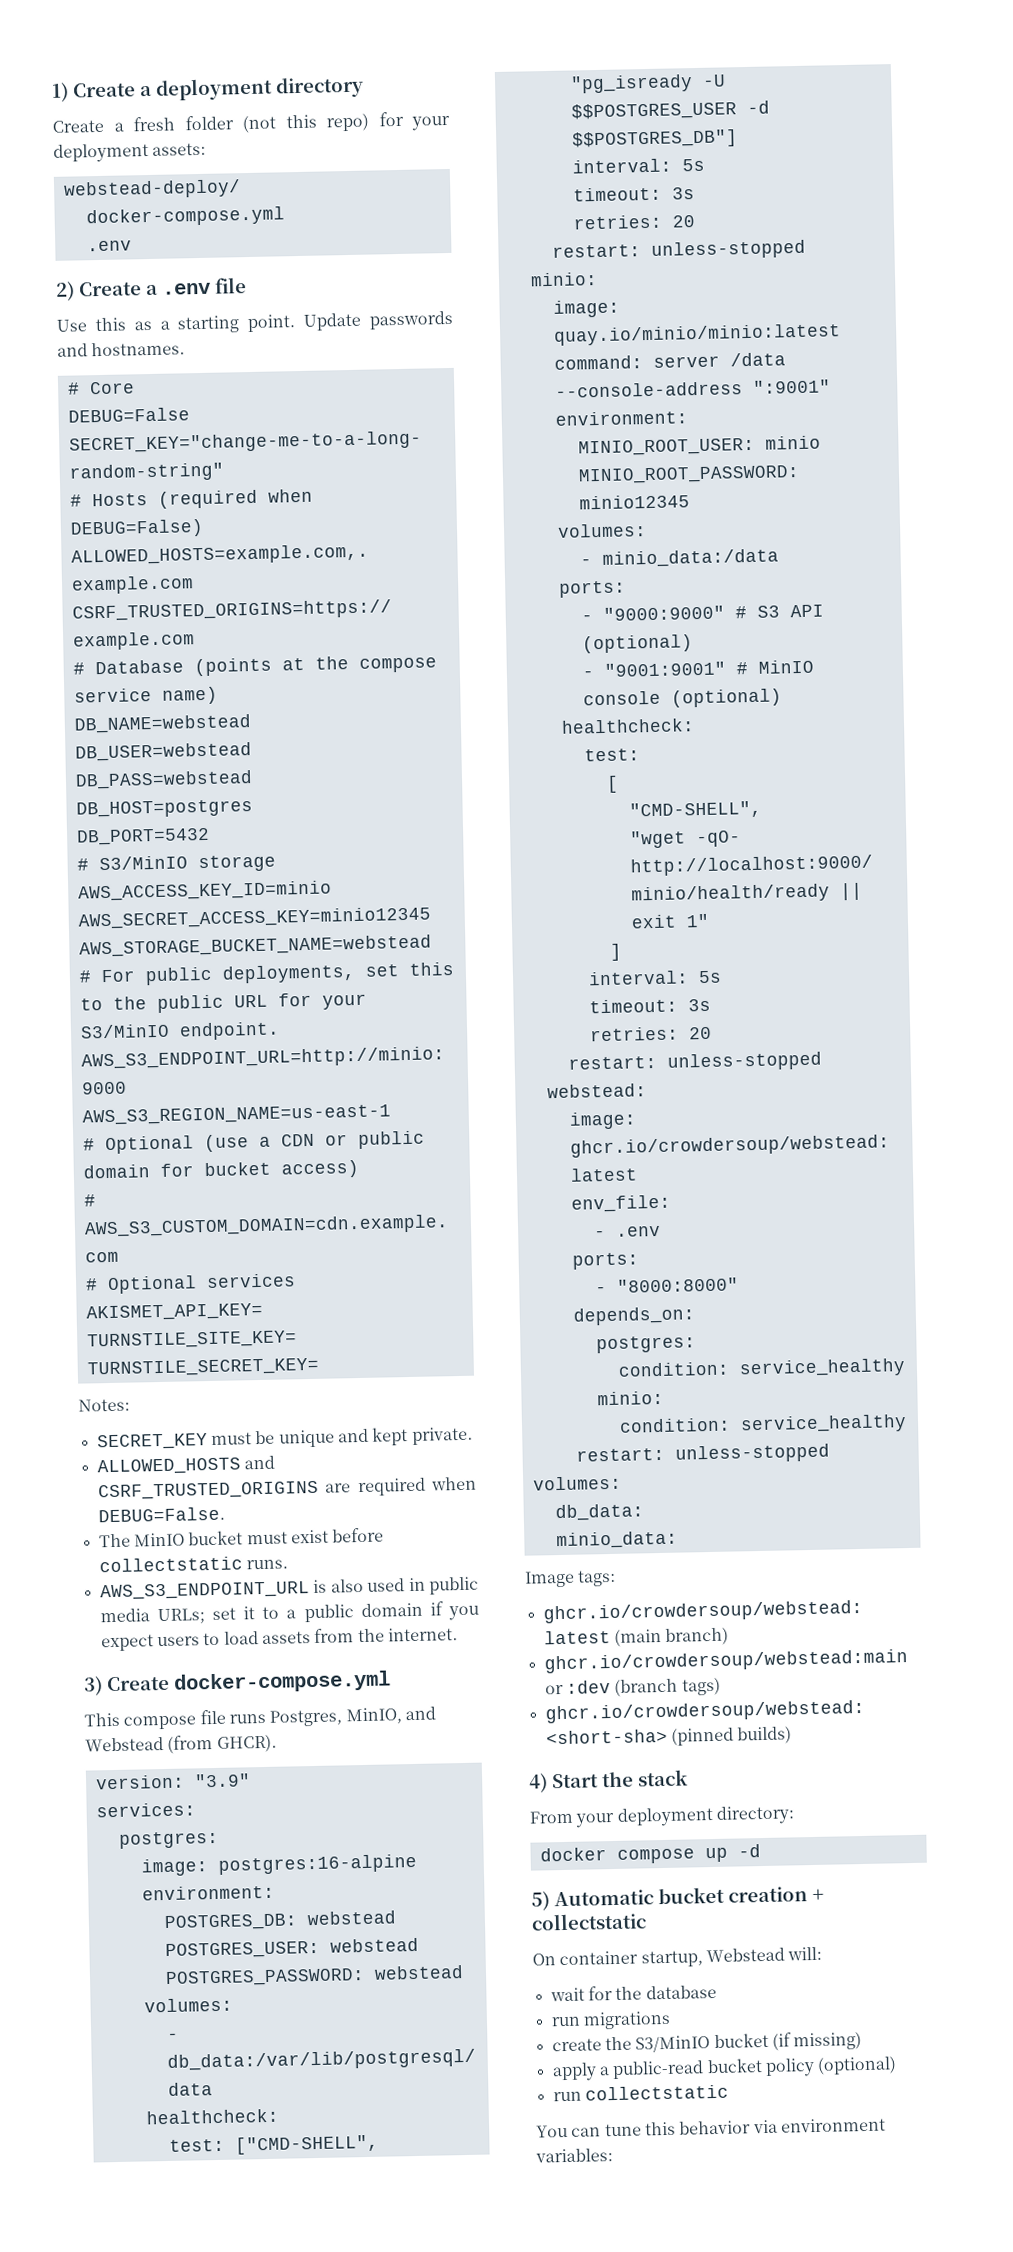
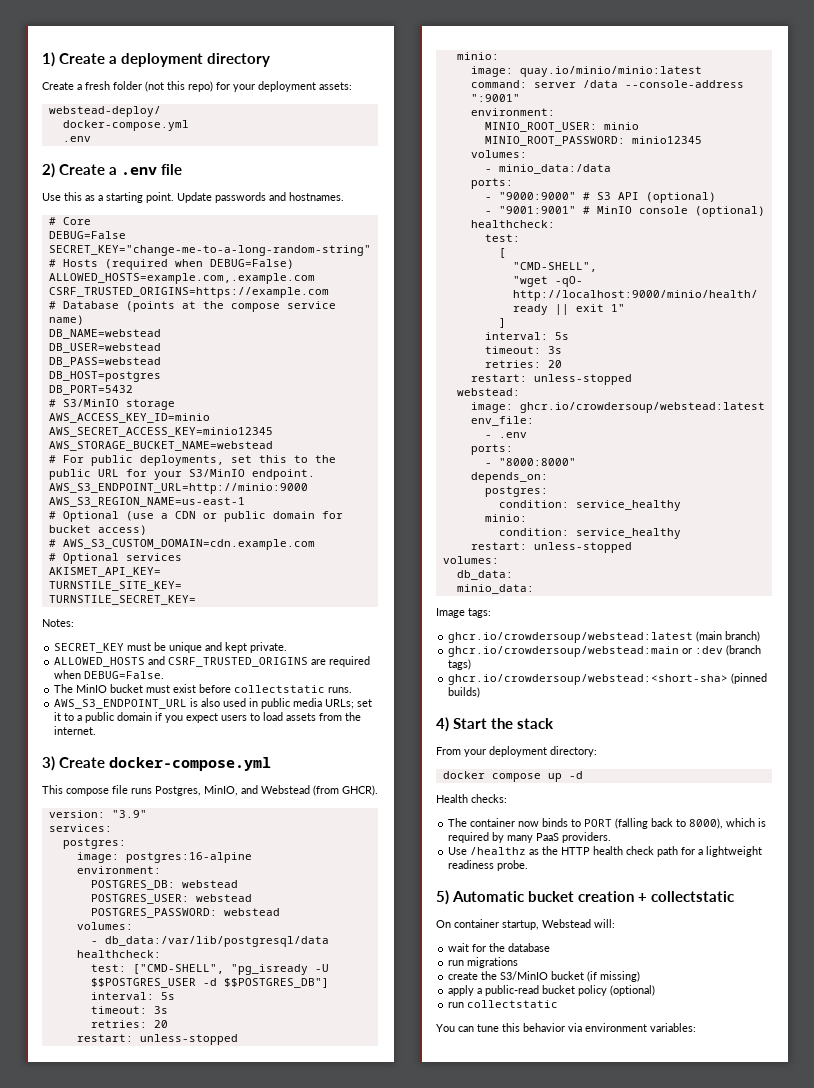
(761, 1851) none -> [436,794,507,803] [448,818,767,829] [448,832,612,843] [448,846,763,857] [448,860,529,871] // Health checks: // The container now binds to PORT (falling back to 8000), which is required by many PaaS providers. // Use /healthz as the HTTP health check path for a lightweight readiness probe.

